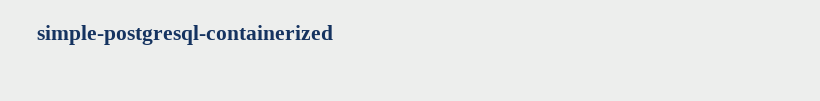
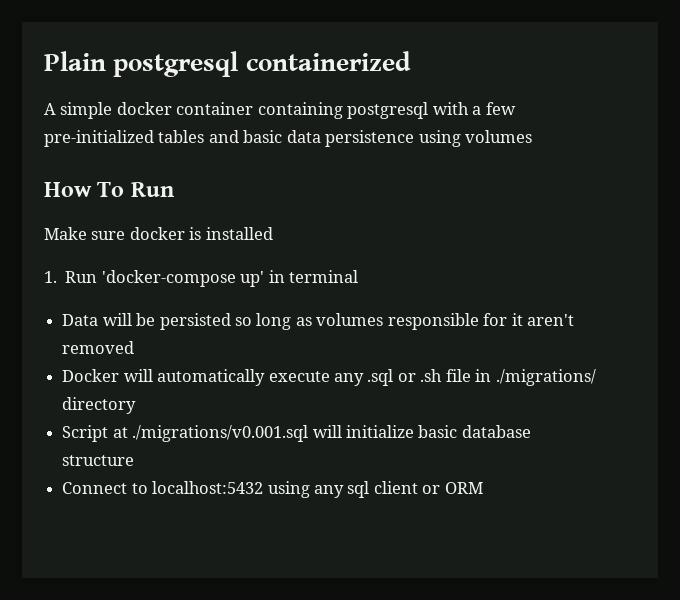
[37,25,333,45] simple-postgresql-containerized -> [44,51,411,77] [44,102,516,119] [44,130,533,147] [44,182,174,197] [44,227,273,240] [44,270,359,287] [62,313,575,330] [62,341,135,354] [62,369,596,386] [62,397,137,414] [62,425,531,442] [62,455,135,466] [62,481,483,498] Plain postgresql containerized // A simple docker container containing postgresql with a few pre-initialized tables and basic data persistence using volumes // How To Run // Make sure docker is installed // 1. Run 'docker-compose up' in terminal // Data will be persisted so long as volumes responsible for it aren't removed // Docker will automatically execute any .sql or .sh file in ./migrations/ directory // Script at ./migrations/v0.001.sql will initialize basic database structure // Connect to localhost:5432 using any sql client or ORM

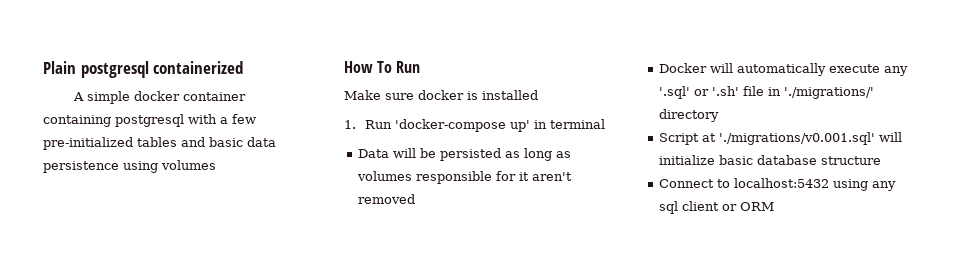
[234,317,252,326] so -> [505,151,521,158] as
[367,369,443,386] .sql or .sh -> [659,86,740,99] '.sql' or '.sh'
[495,369,596,386] ./migrations/ -> [784,87,875,99] './migrations/'
[132,425,309,442] ./migrations/v0.001.sql -> [719,132,876,145] './migrations/v0.001.sql'

